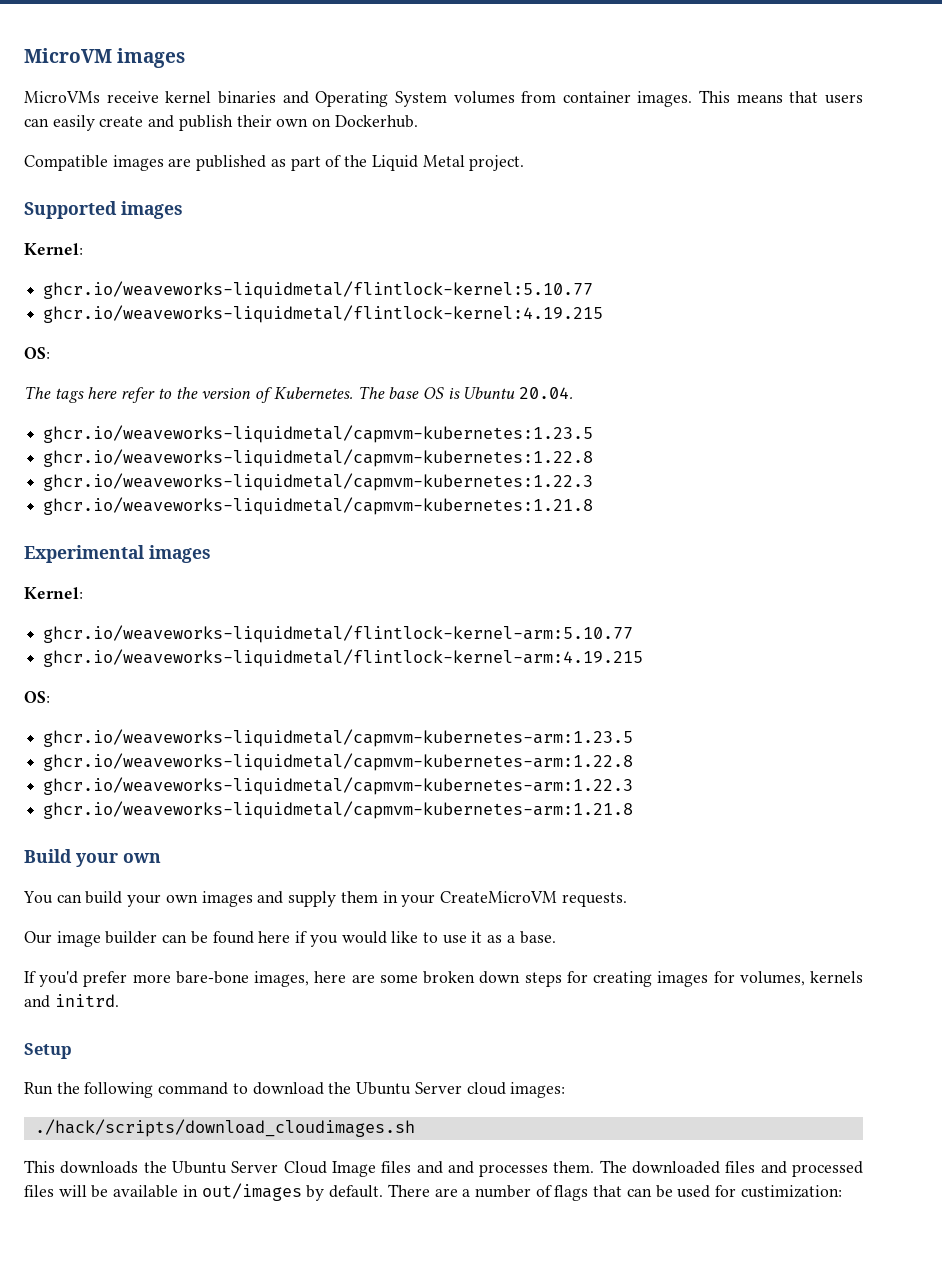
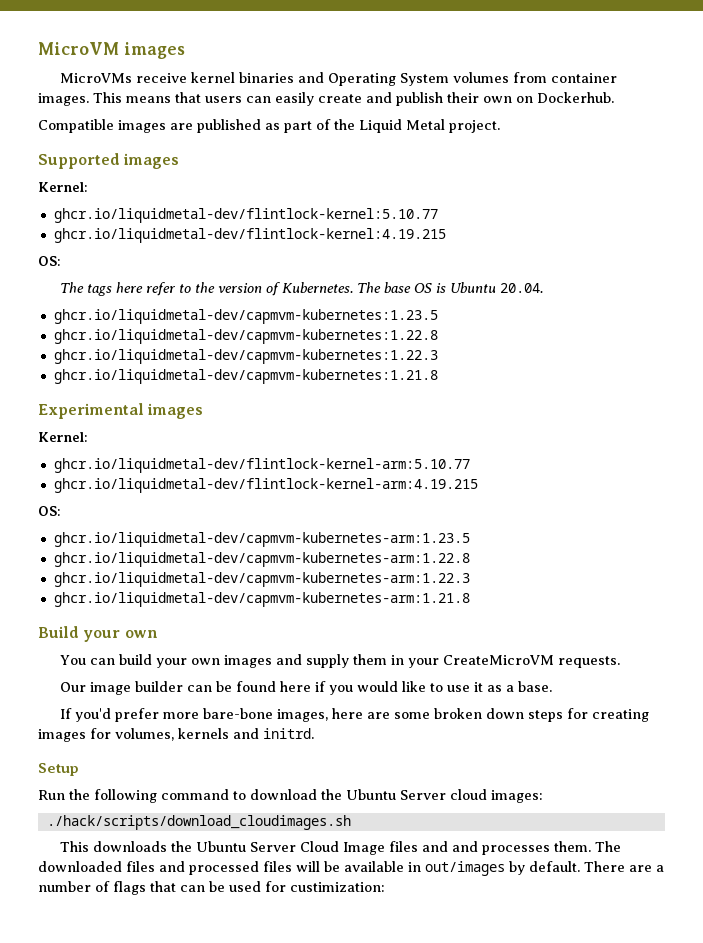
[43,281,594,299] [43,305,604,323] ghcr.io/weaveworks-liquidmetal/flintlock-kernel:5.10.77 // ghcr.io/weaveworks-liquidmetal/flintlock-kernel:4.19.215 -> [53,208,438,223] [53,228,446,243] ghcr.io/liquidmetal-dev/flintlock-kernel:5.10.77 // ghcr.io/liquidmetal-dev/flintlock-kernel:4.19.215
[43,425,594,443] [43,449,594,467] [43,473,594,491] [43,497,594,515] ghcr.io/weaveworks-liquidmetal/capmvm-kubernetes:1.23.5 // ghcr.io/weaveworks-liquidmetal/capmvm-kubernetes:1.22.8 // ghcr.io/weaveworks-liquidmetal/capmvm-kubernetes:1.22.3 // ghcr.io/weaveworks-liquidmetal/capmvm-kubernetes:1.21.8 -> [53,309,438,324] [53,329,438,344] [53,349,438,364] [53,369,438,384] ghcr.io/liquidmetal-dev/capmvm-kubernetes:1.23.5 // ghcr.io/liquidmetal-dev/capmvm-kubernetes:1.22.8 // ghcr.io/liquidmetal-dev/capmvm-kubernetes:1.22.3 // ghcr.io/liquidmetal-dev/capmvm-kubernetes:1.21.8
[43,625,634,643] [43,649,644,667] [24,691,50,703] [43,729,634,747] [43,753,634,771] [43,777,634,795] [43,801,634,819] ghcr.io/weaveworks-liquidmetal/flintlock-kernel-arm:5.10.77 // ghcr.io/weaveworks-liquidmetal/flintlock-kernel-arm:4.19.215 // OS: // ghcr.io/weaveworks-liquidmetal/capmvm-kubernetes-arm:1.23.5 // ghcr.io/weaveworks-liquidmetal/capmvm-kubernetes-arm:1.22.8 // ghcr.io/weaveworks-liquidmetal/capmvm-kubernetes-arm:1.22.3 // ghcr.io/weaveworks-liquidmetal/capmvm-kubernetes-arm:1.21.8 -> [53,458,470,473] [53,478,478,493] [38,506,61,516] [53,532,470,547] [53,552,470,567] [53,572,470,587] [53,592,470,607] ghcr.io/liquidmetal-dev/flintlock-kernel-arm:5.10.77 // ghcr.io/liquidmetal-dev/flintlock-kernel-arm:4.19.215 // OS: // ghcr.io/liquidmetal-dev/capmvm-kubernetes-arm:1.23.5 // ghcr.io/liquidmetal-dev/capmvm-kubernetes-arm:1.22.8 // ghcr.io/liquidmetal-dev/capmvm-kubernetes-arm:1.22.3 // ghcr.io/liquidmetal-dev/capmvm-kubernetes-arm:1.21.8

